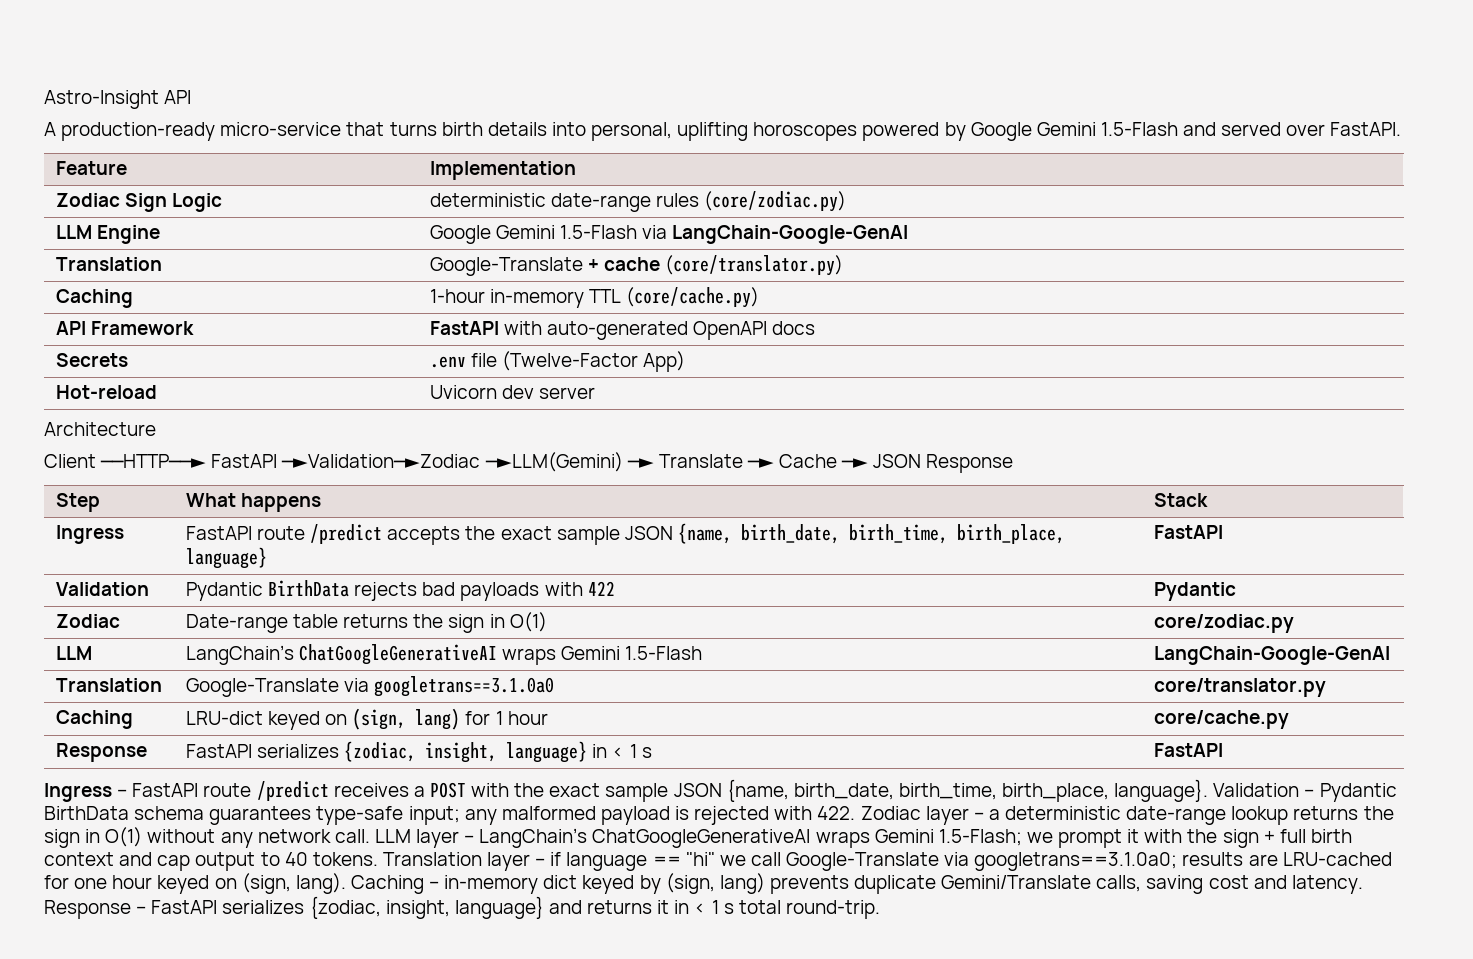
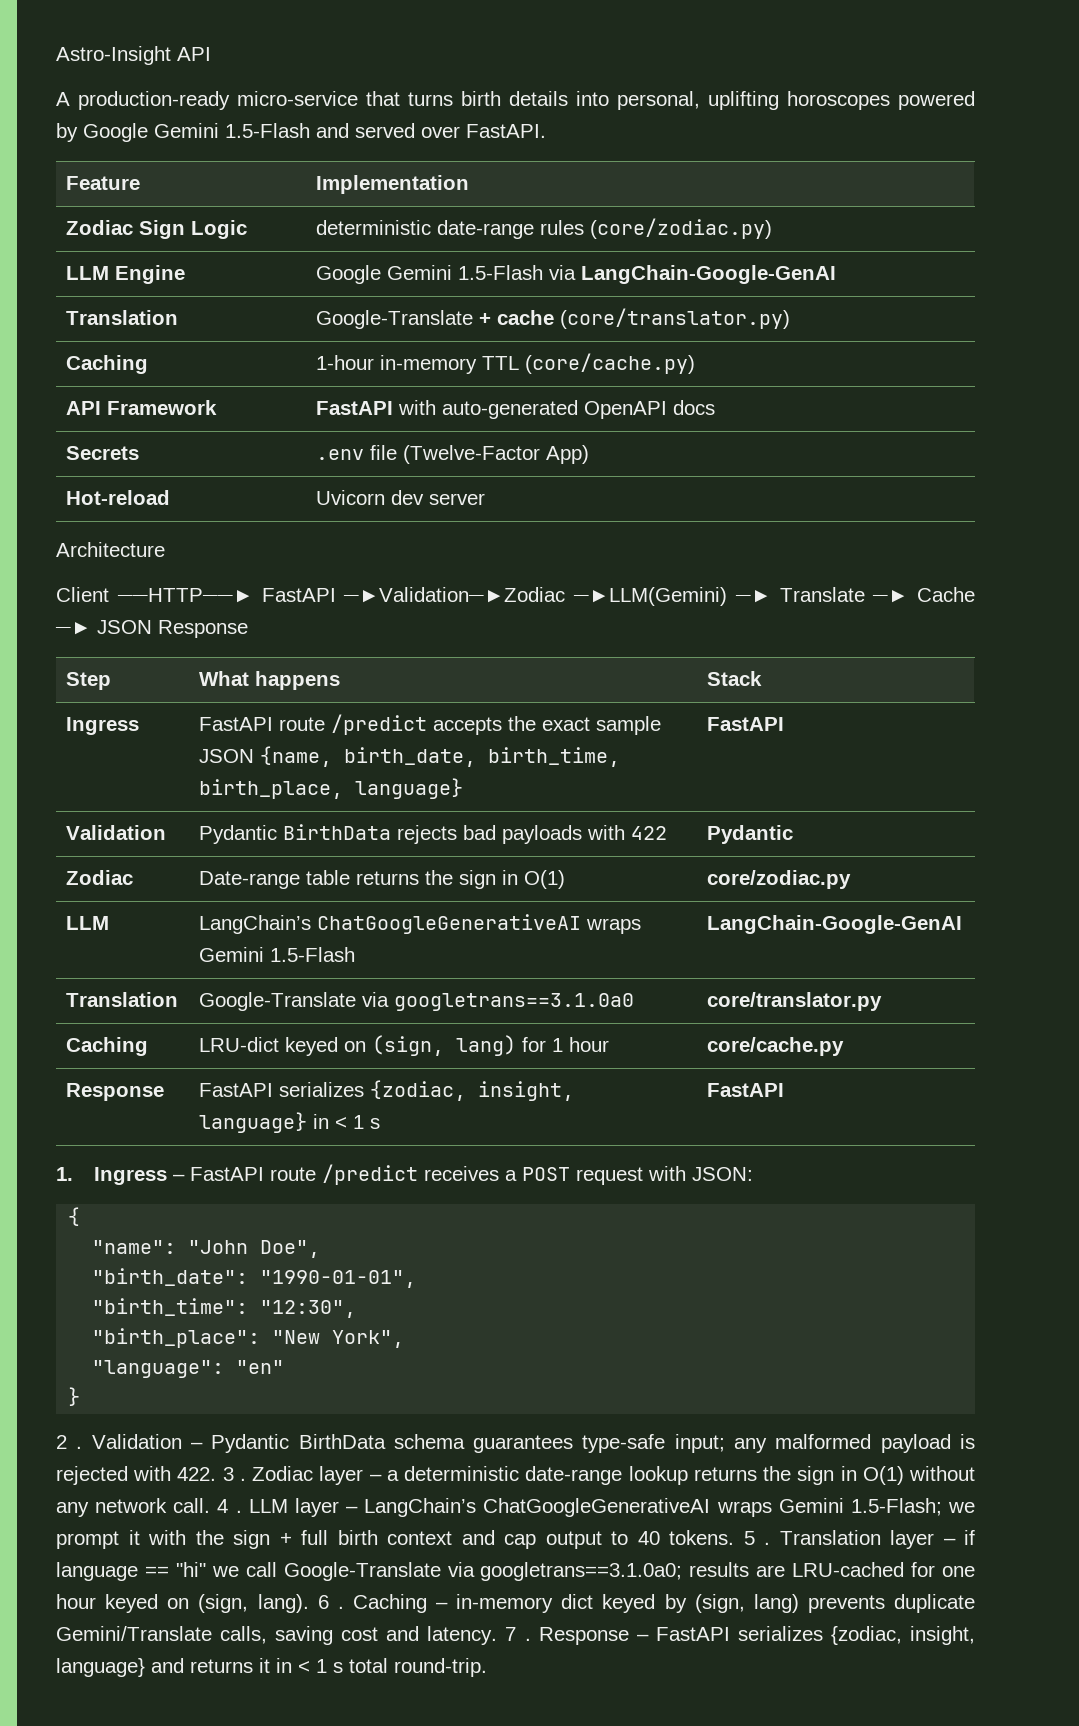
(1223, 750) none -> [56,1167,73,1181] 1.
[471,779,1209,802] with the exact sample JSON {name, birth_date, birth_time, birth_place, language}. -> [576,1166,754,1185] [68,1207,81,1226] [92,1240,321,1258] [92,1268,417,1288] [92,1298,357,1318] [92,1328,405,1348] [92,1360,285,1378] [68,1387,81,1406] [56,1435,83,1449] request with JSON: // { // "name": "John Doe", // "birth_date": "1990-01-01", // "birth_time": "12:30", // "birth_place": "New York", // "language": "en" // } // 2 .
(856, 813) none -> [222,1467,246,1481] 3 .
(370, 836) none -> [217,1499,242,1513] 4 .
(378, 859) none -> [743,1531,770,1545] 5 .
(346, 883) none -> [317,1595,344,1609] 6 .
(1363, 884) none -> [505,1627,531,1641] 7 .

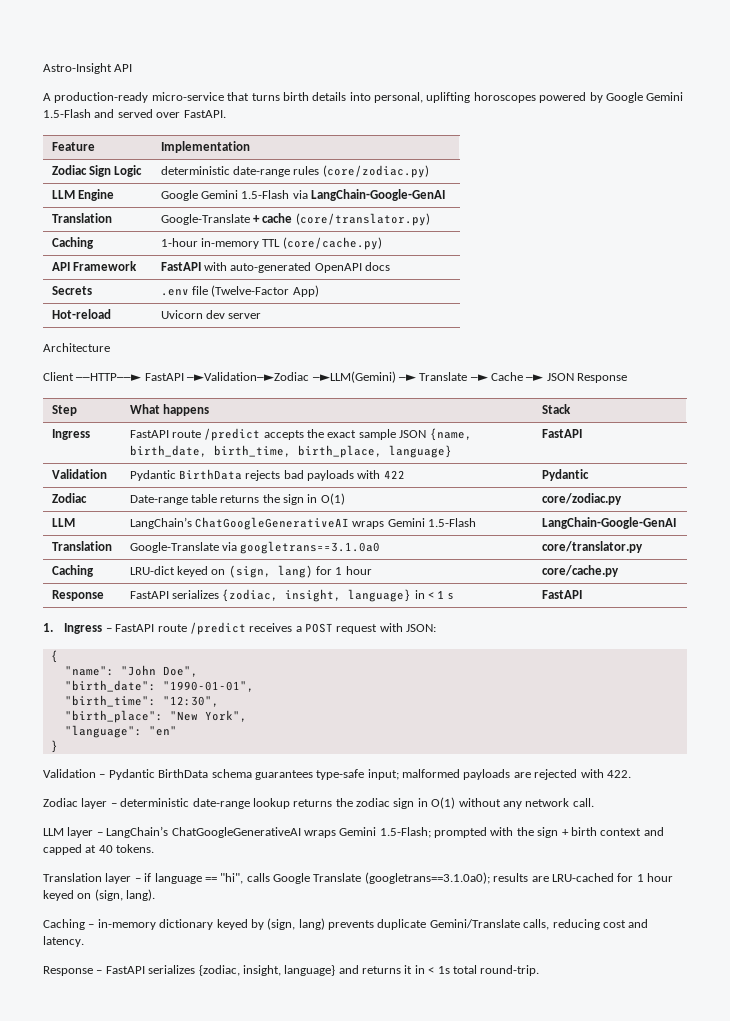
[56,1435,83,1449] 2 . -> (58, 746) none
[734,1434,975,1453] any malformed payload is -> [402,769,531,780] malformed payloads are
[222,1467,246,1481] 3 . -> (631, 774) //
[386,1470,399,1481] a -> (117, 805) none
(792, 1473) none -> [356,798,390,807] zodiac
[217,1499,242,1513] 4 . -> (594, 802) //
[948,1502,976,1513] [56,1530,140,1549] we prompt it -> [434,827,487,838] prompted
[301,1530,328,1545] full -> (569, 832) none
[504,1531,628,1549] cap output to -> [43,844,97,855] capped at
[743,1531,770,1545] 5 . -> (155, 848) //
[175,1562,683,1581] "hi" we call Google-Translate via googletrans==3.1.0a0; -> [220,872,490,884] "hi", calls Google Translate (googletrans==3.1.0a0);
[941,1566,975,1577] one -> [636,874,644,882] 1
[317,1595,344,1609] 6 . -> (156, 895) //
[561,1594,594,1609] dict -> [159,919,214,930] dictionary
[275,1626,334,1645] saving -> [552,919,600,930] reducing
[505,1627,531,1641] 7 . -> (84, 941) //
[316,1659,343,1673] 1 s -> [437,966,450,974] 1s

